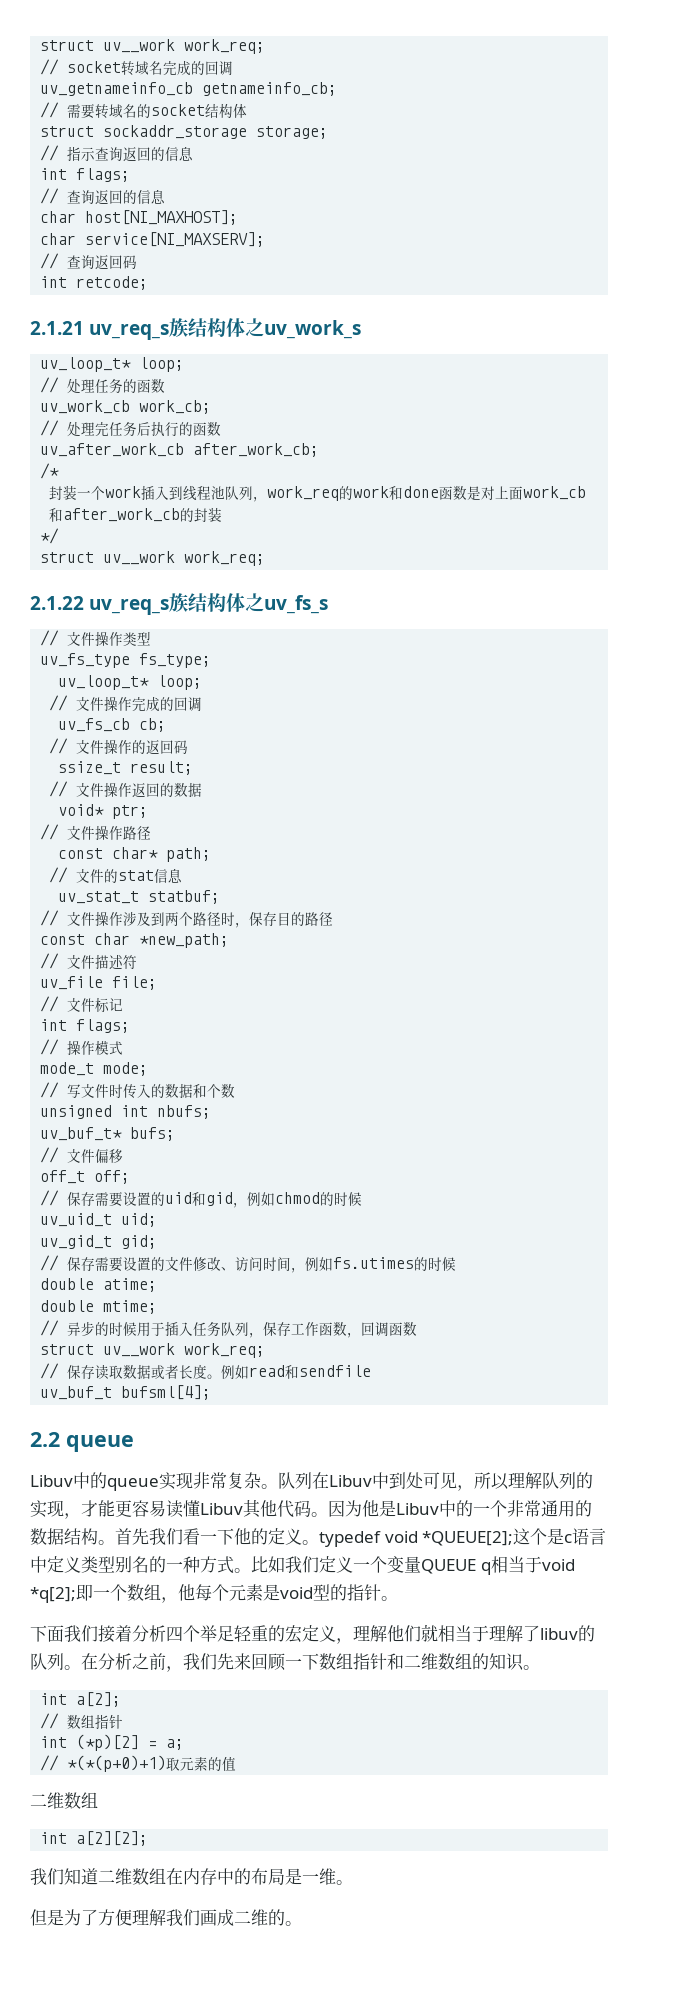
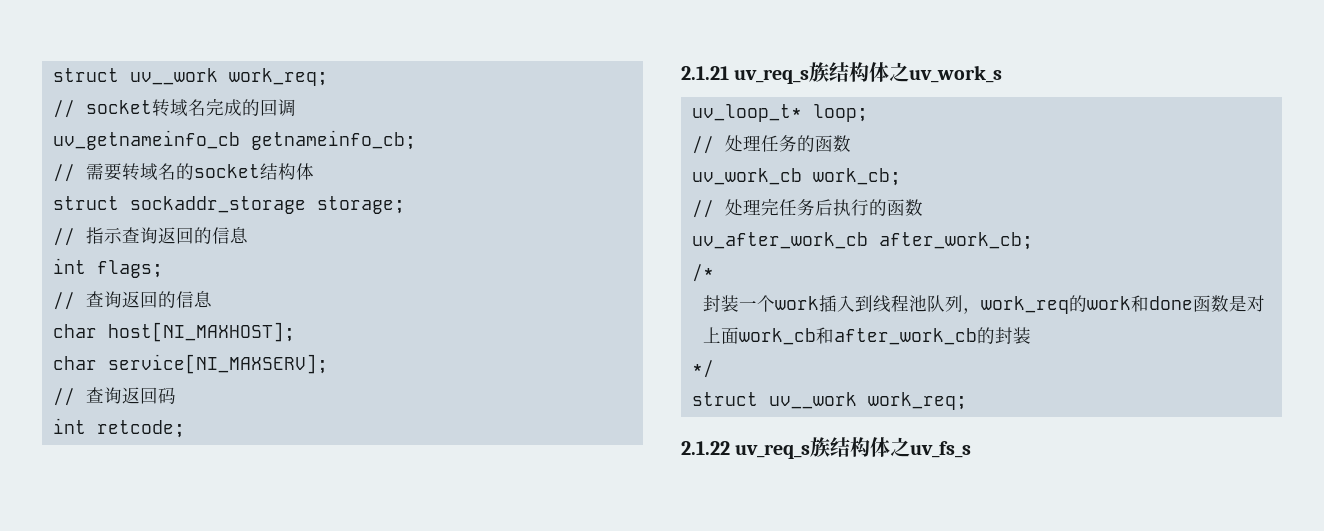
[40,630,152,646] [40,653,212,668] [58,675,203,690] [49,695,203,712] [58,718,167,732] [49,738,189,755] [58,761,194,775] [49,781,203,798] [58,804,149,819] [40,824,152,840] [58,847,212,862] [49,867,183,883] [58,890,221,904] [40,910,334,928] [40,933,230,948] [40,953,138,970] [40,976,158,990] [40,996,124,1013] [40,1019,131,1033] [40,1039,124,1055] [40,1062,149,1076] [40,1082,236,1099] [40,1105,212,1119] [40,1127,176,1141] [40,1147,124,1163] [40,1170,131,1184] [40,1190,363,1208] [40,1213,158,1227] [40,1235,158,1249] [40,1255,457,1273] [40,1278,158,1292] [40,1300,158,1314] [40,1320,418,1338] [40,1343,266,1358] [40,1363,372,1380] [40,1385,212,1400] [30,1432,134,1452] [30,1472,593,1491] [30,1499,592,1519] [30,1528,607,1547] [30,1556,575,1575] [30,1584,398,1603] [30,1624,595,1644] [30,1653,540,1672] [40,1692,122,1707] [40,1713,124,1729] [40,1734,185,1751] [40,1755,237,1772] [30,1792,98,1809] [40,1831,149,1846] [30,1868,353,1885] [30,1909,302,1926] // // 文件操作类型 // uv_fs_type fs_type; // uv_loop_t* loop; // // 文件操作完成的回调 // uv_fs_cb cb; // // 文件操作的返回码 // ssize_t result; // // 文件操作返回的数据 // void* ptr; // // 文件操作路径 // const char* path; // // 文件的stat信息 // uv_stat_t statbuf; // // 文件操作涉及到两个路径时，保存目的路径 // const char *new_path; // // 文件描述符 // uv_file file; // // 文件标记 // int flags; // // 操作模式 // mode_t mode; // // 写文件时传入的数据和个数 // unsigned int nbufs; // uv_buf_t* bufs; // // 文件偏移 // off_t off; // // 保存需要设置的uid和gid，例如chmod的时候 // uv_uid_t uid; // uv_gid_t gid; // // 保存需要设置的文件修改、访问时间，例如fs.utimes的时候 // double atime; // double mtime; // // 异步的时候用于插入任务队列，保存工作函数，回调函数 // struct uv__work work_req; // // 保存读取数据或者长度。例如read和sendfile // uv_buf_t bufsml[4]; // 2.2 queue // Libuv中的queue实现非常复杂。队列在Libuv中到处可见，所以理解队列的实现，才能更容易读懂Libuv其他代码。因为他是Libuv中的一个非常通用的数据结构。首先我们看一下他的定义。typedef void *QUEUE[2];这个是c语言中定义类型别名的一种方式。比如我们定义一个变量QUEUE q相当于void *q[2];即一个数组，他每个元素是void型的指针。 // 下面我们接着分析四个举足轻重的宏定义，理解他们就相当于理解了libuv的队列。在分析之前，我们先来回顾一下数组指针和二维数组的知识。 // int a[2]; // // 数组指针 // int (*p)[2] = a; // // *(*(p+0)+1)取元素的值 // 二维数组 // int a[2][2]; // 我们知道二维数组在内存中的布局是一维。 // 但是为了方便理解我们画成二维的。 -> (972, 449) none

